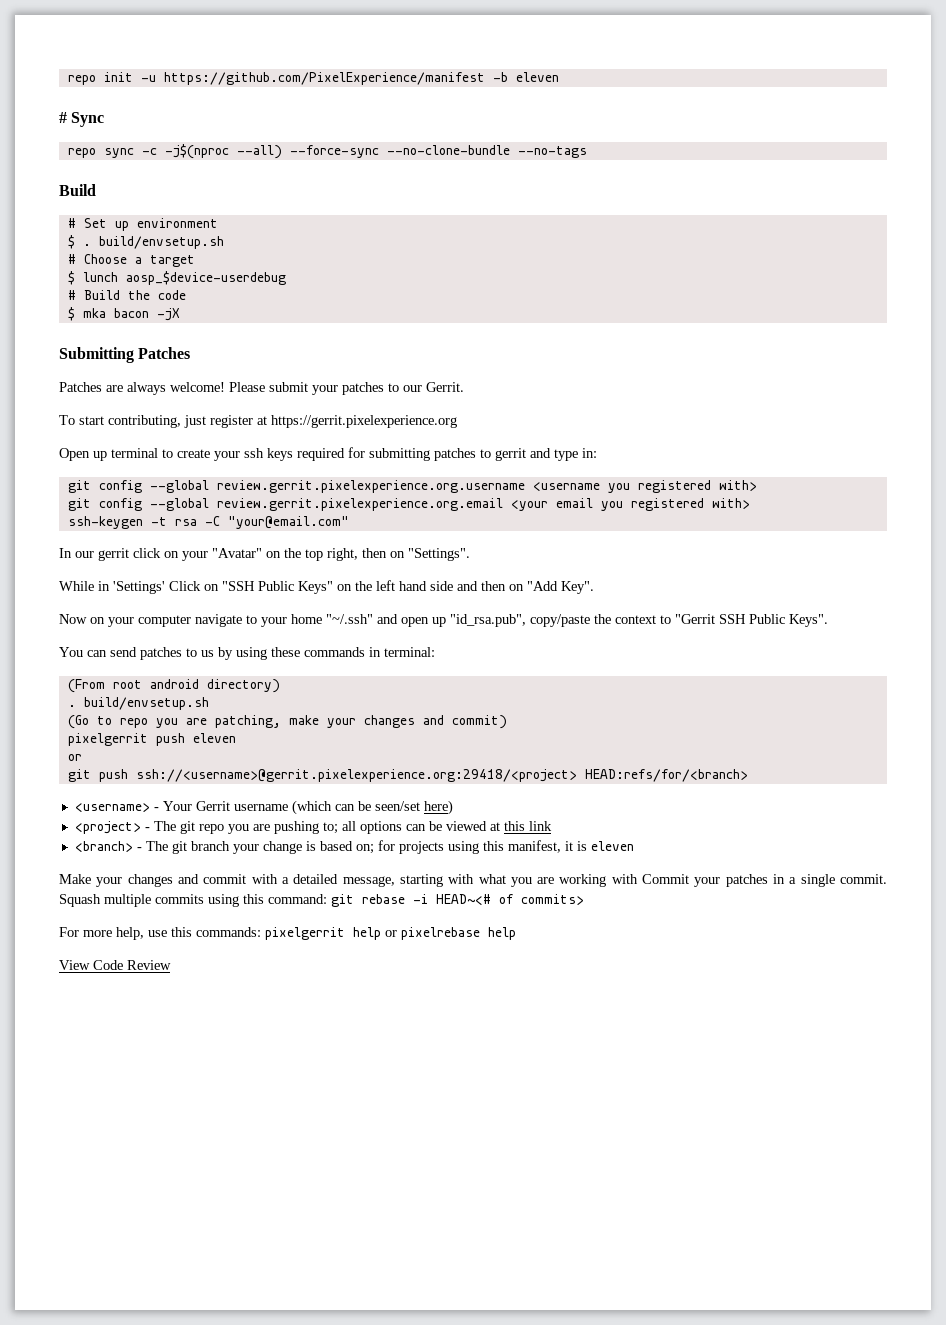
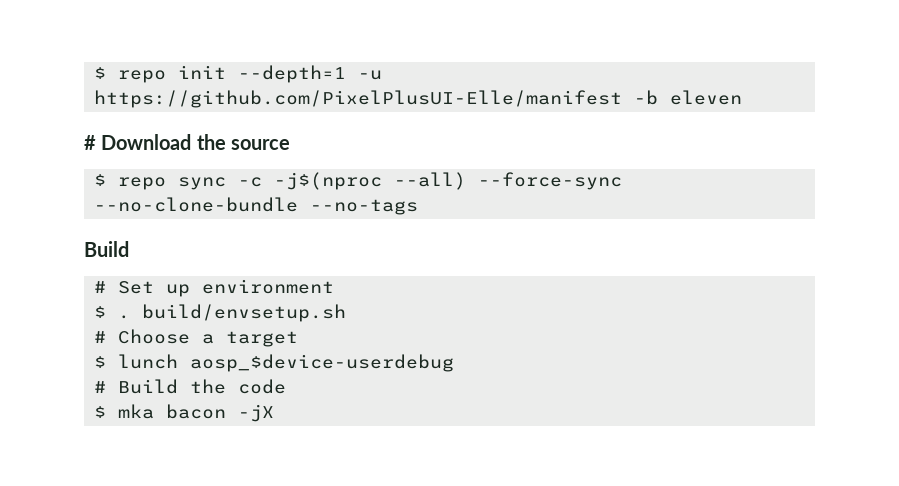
(67, 80) none -> [93,67,106,79] $
[140,72,485,85] -u https://github.com/PixelExperience/manifest -> [237,65,382,83] [93,90,622,108] --depth=1 -u https://github.com/PixelPlusUI-Elle/manifest
[71,112,105,127] Sync // -> [101,134,290,150] [93,174,106,186] Download the source // $
[59,347,191,363] [59,382,464,395] [59,415,457,428] [59,447,597,461] [67,480,757,493] [67,498,750,511] [67,516,349,529] [59,548,470,561] [59,580,594,594] [59,614,828,627] [59,647,435,660] [67,679,280,693] [67,697,209,710] [67,715,507,729] [67,733,236,746] [67,754,82,761] [67,769,748,782] [74,800,453,815] [74,821,552,834] [74,840,634,854] [59,874,888,887] [59,894,584,907] [59,927,516,940] [59,960,171,970] // Submitting Patches // Patches are always welcome! Please submit your patches to our Gerrit. // To start contributing, just register at https://gerrit.pixelexperience.org // Open up terminal to create your ssh keys required for submitting patches to gerrit and type in: // git config --global review.gerrit.pixelexperience.org.username <username you registered with> // git config --global review.gerrit.pixelexperience.org.email <your email you registered with> // ssh-keygen -t rsa -C "your@email.com" // In our gerrit click on your "Avatar" on the top right, then on "Settings". // While in 'Settings' Click on "SSH Public Keys" on the left hand side and then on "Add Key". // Now on your computer navigate to your home "~/.ssh" and open up "id_rsa.pub", copy/paste the context to "Gerrit SSH Public Keys". // You can send patches to us by using these commands in terminal: // (From root android directory) // . build/envsetup.sh // (Go to repo you are patching, make your changes and commit) // pixelgerrit push eleven // or // git push ssh://<username>@gerrit.pixelexperience.org:29418/<project> HEAD:refs/for/<branch> // <username> - Your Gerrit username (which can be seen/set here) // <project> - The git repo you are pushing to; all options can be viewed at this link // <branch> - The git branch your change is based on; for projects using this manifest, it is eleven // Make your changes and commit with a detailed message, starting with what you are working with Commit your patches in a single commit. Squash multiple commits using this command: git rebase -i HEAD~<# of commits> // For more help, use this commands: pixelgerrit help or pixelrebase help // View Code Review -> (274, 413) none

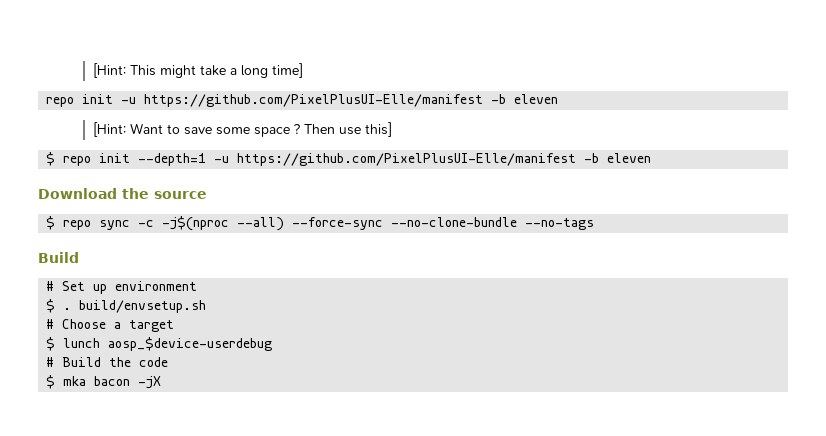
(93, 73) none -> [93,63,304,78] [46,94,559,107] [93,122,393,137] [Hint: This might take a long time] // repo init -u https://github.com/PixelPlusUI-Elle/manifest -b eleven // [Hint: Want to save some space ? Then use this] //
[84,135,96,150] # -> (652, 158) none

